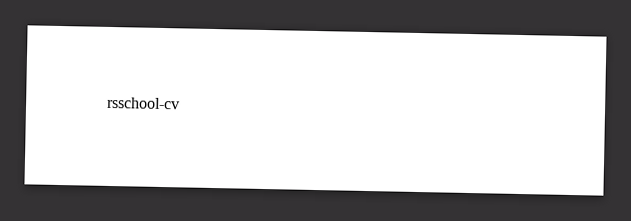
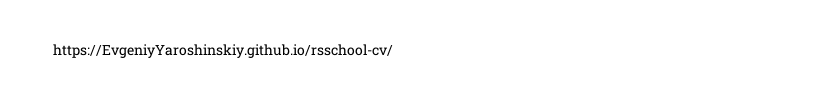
[107,96,180,110] rsschool-cv -> [53,44,393,58] https://EvgeniyYaroshinskiy.github.io/rsschool-cv/

